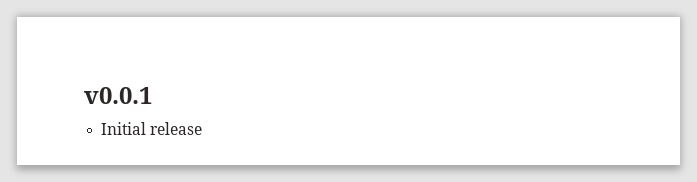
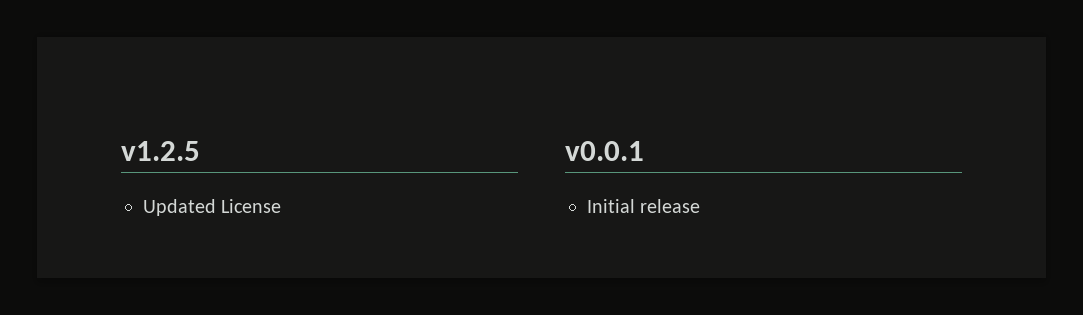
(84, 95) none -> [121,141,200,161] [143,199,282,216] v1.2.5 // Updated License //

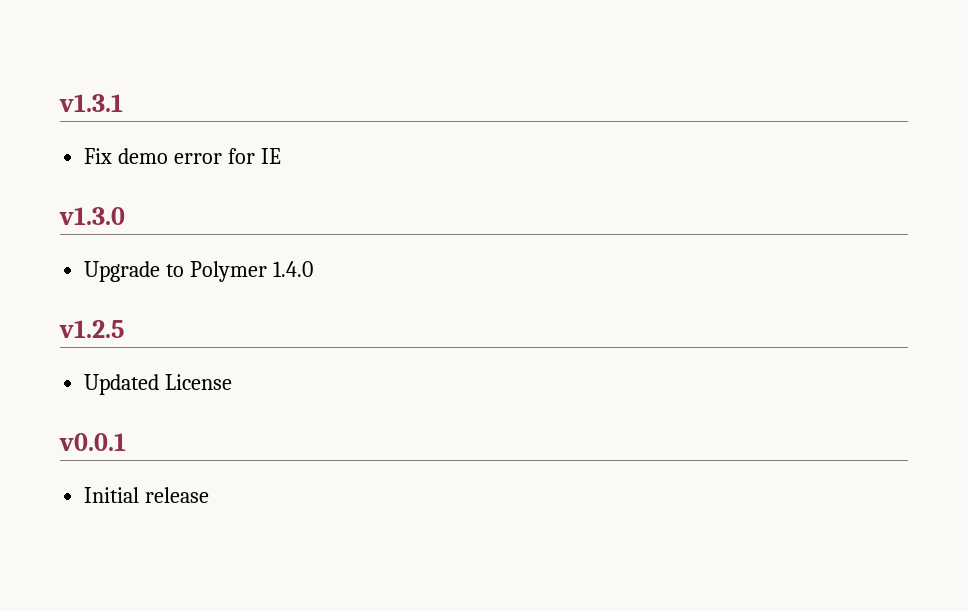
(121, 151) none -> [59,94,123,112] [84,148,281,164] [59,207,125,225] [84,261,314,282] v1.3.1 // Fix demo error for IE // v1.3.0 // Upgrade to Polymer 1.4.0 //

